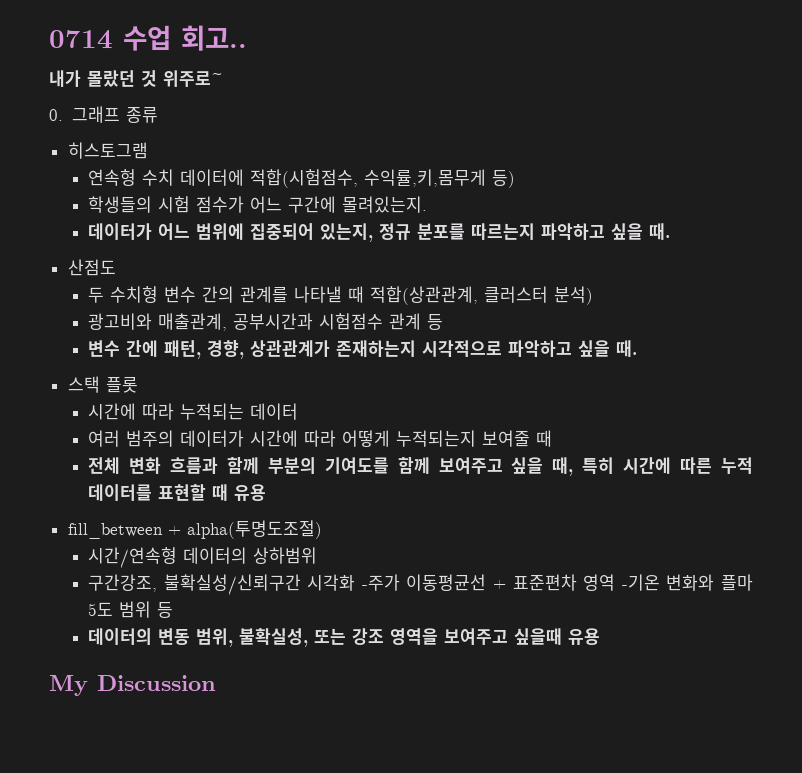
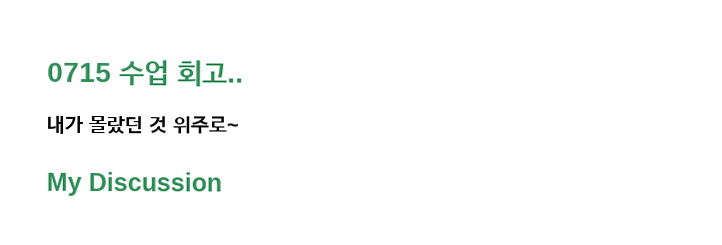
[49,30,113,49] 0714 -> [47,62,112,83] 0715
[49,106,158,123] [67,142,148,159] [88,169,516,188] [88,196,428,213] [88,223,671,242] [67,259,116,276] [88,286,594,305] [88,313,444,331] [88,340,638,359] [67,376,138,393] [88,403,299,420] [88,430,553,447] [88,457,753,476] [88,484,267,501] [67,520,322,539] [88,547,318,568] [88,574,754,595] [88,601,174,618] [88,628,601,647] // 0. 그래프 종류 // 히스토그램 // 연속형 수치 데이터에 적합(시험점수, 수익률,키,몸무게 등) // 학생들의 시험 점수가 어느 구간에 몰려있는지. // 데이터가 어느 범위에 집중되어 있는지, 정규 분포를 따르는지 파악하고 싶을 때. // 산점도 // 두 수치형 변수 간의 관계를 나타낼 때 적합(상관관계, 클러스터 분석) // 광고비와 매출관계, 공부시간과 시험점수 관계 등 // 변수 간에 패턴, 경향, 상관관계가 존재하는지 시각적으로 파악하고 싶을 때. // 스택 플롯 // 시간에 따라 누적되는 데이터 // 여러 범주의 데이터가 시간에 따라 어떻게 누적되는지 보여줄 때 // 전체 변화 흐름과 함께 부분의 기여도를 함께 보여주고 싶을 때, 특히 시간에 따른 누적 데이터를 표현할 때 유용 // fill_between + alpha(투명도조절) // 시간/연속형 데이터의 상하범위 // 구간강조, 불확실성/신뢰구간 시각화 -주가 이동평균선 + 표준편차 영역 -기온 변화와 플마 5도 범위 등 // 데이터의 변동 범위, 불확실성, 또는 강조 영역을 보여주고 싶을때 유용 -> (240, 125) none

